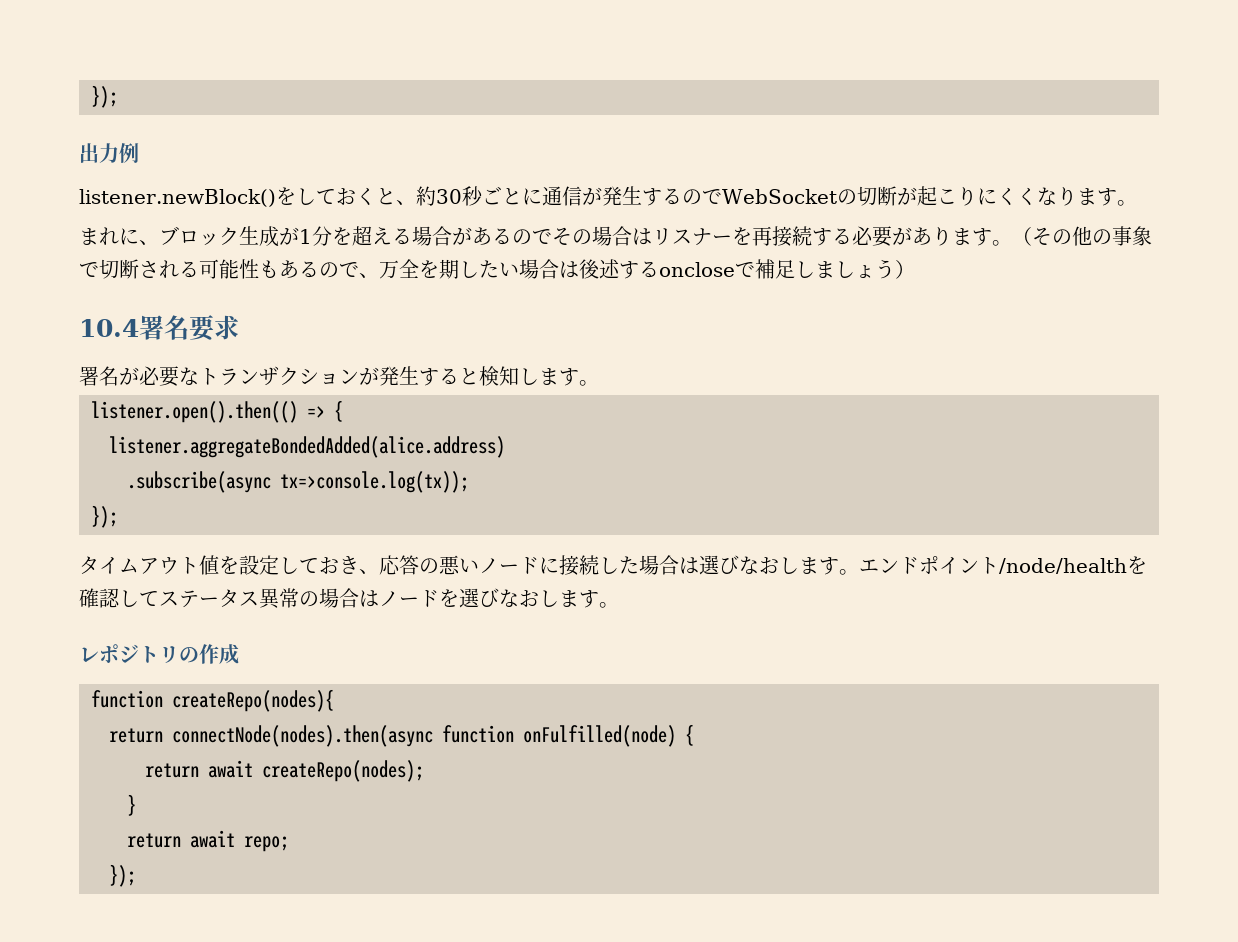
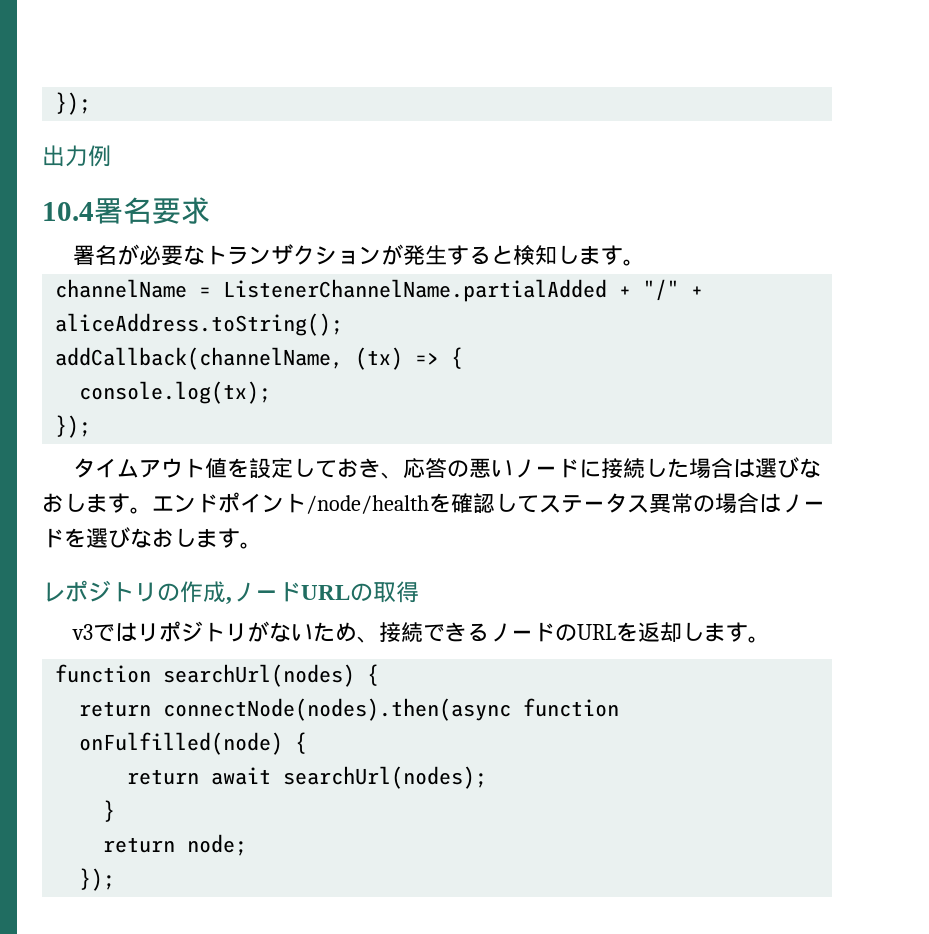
[79,186,1137,207] [79,226,1152,247] [79,259,915,279] // listener.newBlock()をしておくと、約30秒ごとに通信が発生するのでWebSocketの切断が起こりにくくなります。 // まれに、ブロック生成が1分を超える場合があるのでその場合はリスナーを再接続する必要があります。（その他の事象で切断される可能性もあるので、万全を期したい場合は後述するoncloseで補足しましょう） -> (111, 156) none
[91,401,298,423] listener.open().then(() -> [55,279,704,302] [55,313,344,336] [55,347,404,370] channelName = ListenerChannelName.partialAdded + "/" + aliceAddress.toString(); // addCallback(channelName, (tx)
[109,436,505,458] [127,471,469,493] listener.aggregateBondedAdded(alice.address) // .subscribe(async tx=>console.log(tx)); -> [79,381,272,404] console.log(tx);
[91,689,334,712] // function createRepo(nodes){ -> [226,581,419,605] [72,621,771,643] [55,664,380,687] ,ノードURLの取得 // v3ではリポジトリがないため、接続できるノードのURLを返却します。 // function searchUrl(nodes) {
[262,760,424,782] createRepo(nodes); -> [283,766,488,789] searchUrl(nodes);
[190,830,289,852] await repo; -> [187,834,248,856] node;

